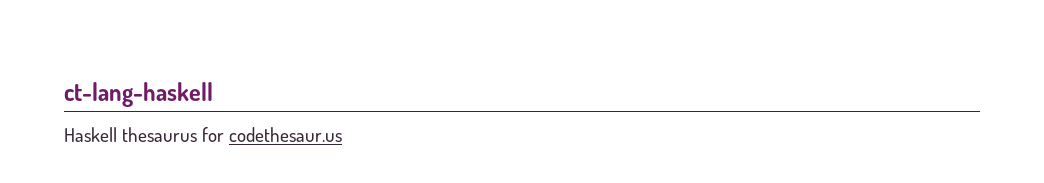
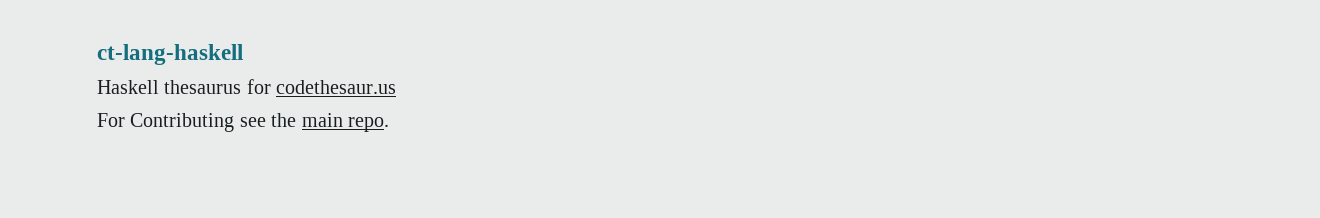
(343, 134) none -> [97,113,389,132] // For Contributing see the main repo.

